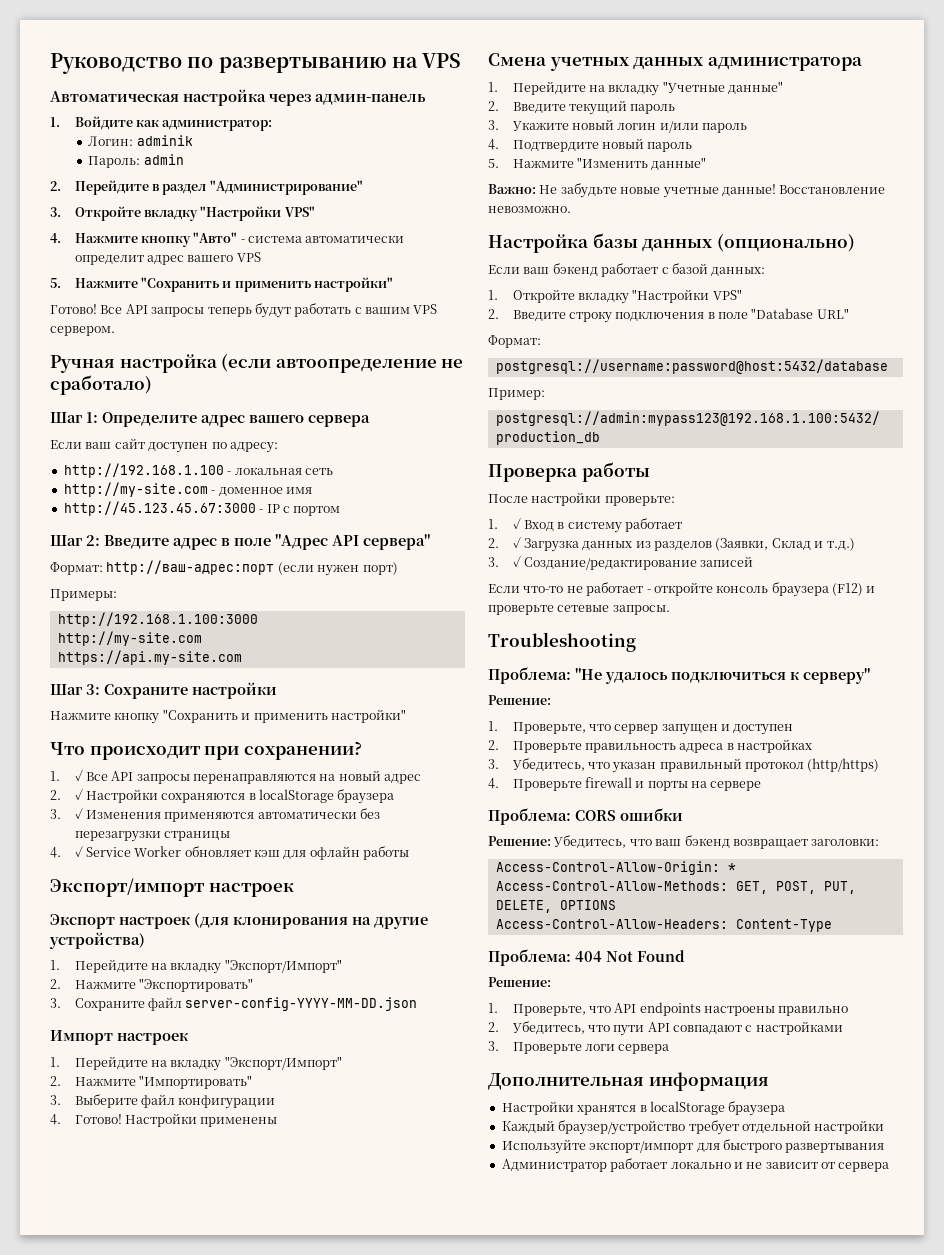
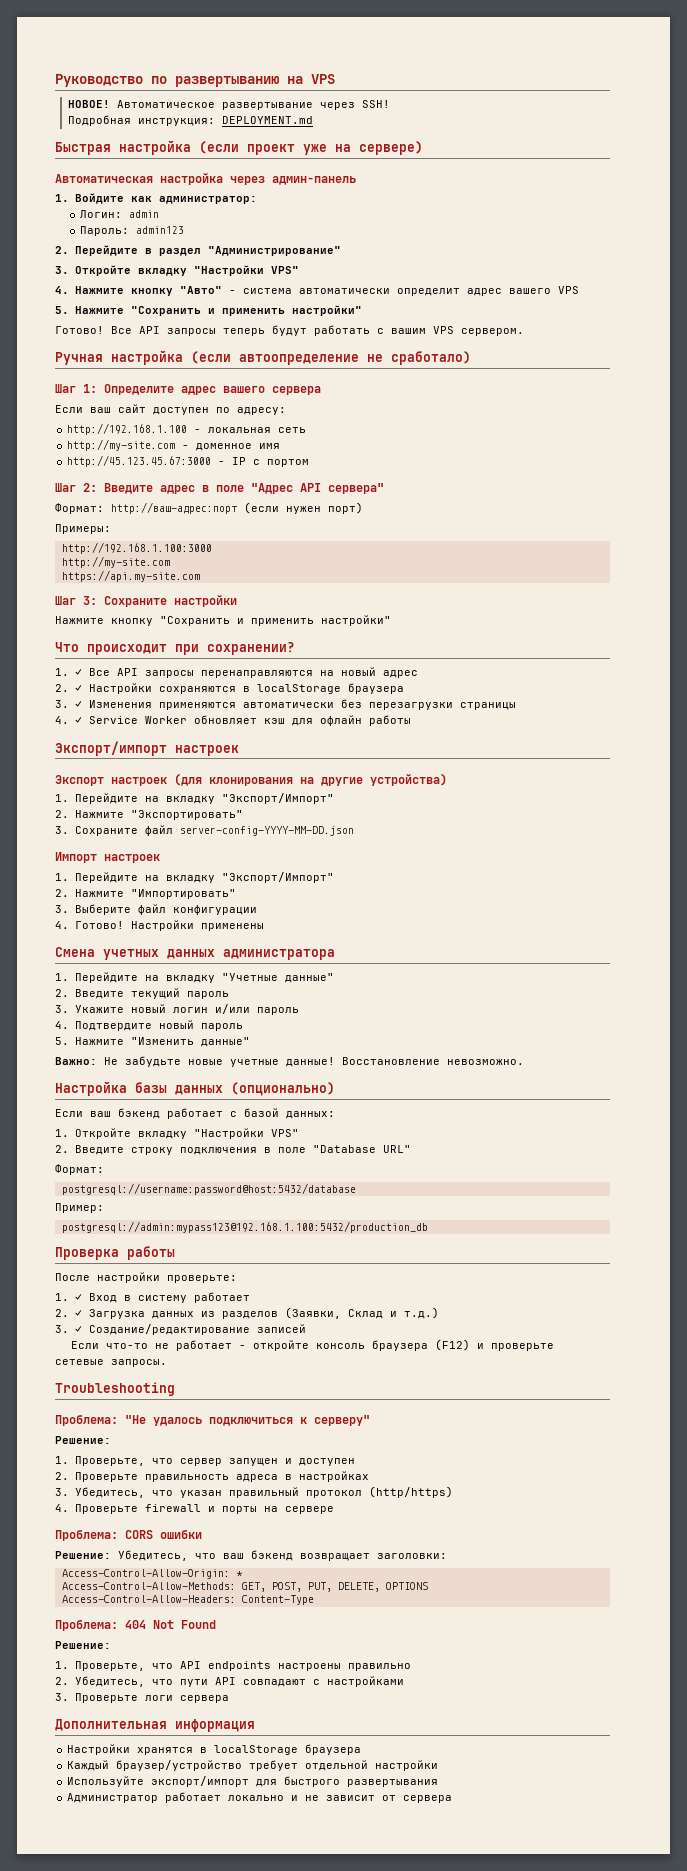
(462, 60) none -> [68,100,391,110] [68,115,314,126] [55,141,423,155] // НОВОЕ! Автоматическое развертывание через SSH! // Подробная инструкция: DEPLOYMENT.md // Быстрая настройка (если проект уже на сервере)
[136,135,193,146] adminik -> [129,210,160,218] admin
[143,154,184,165] admin -> [136,226,185,234] admin123

